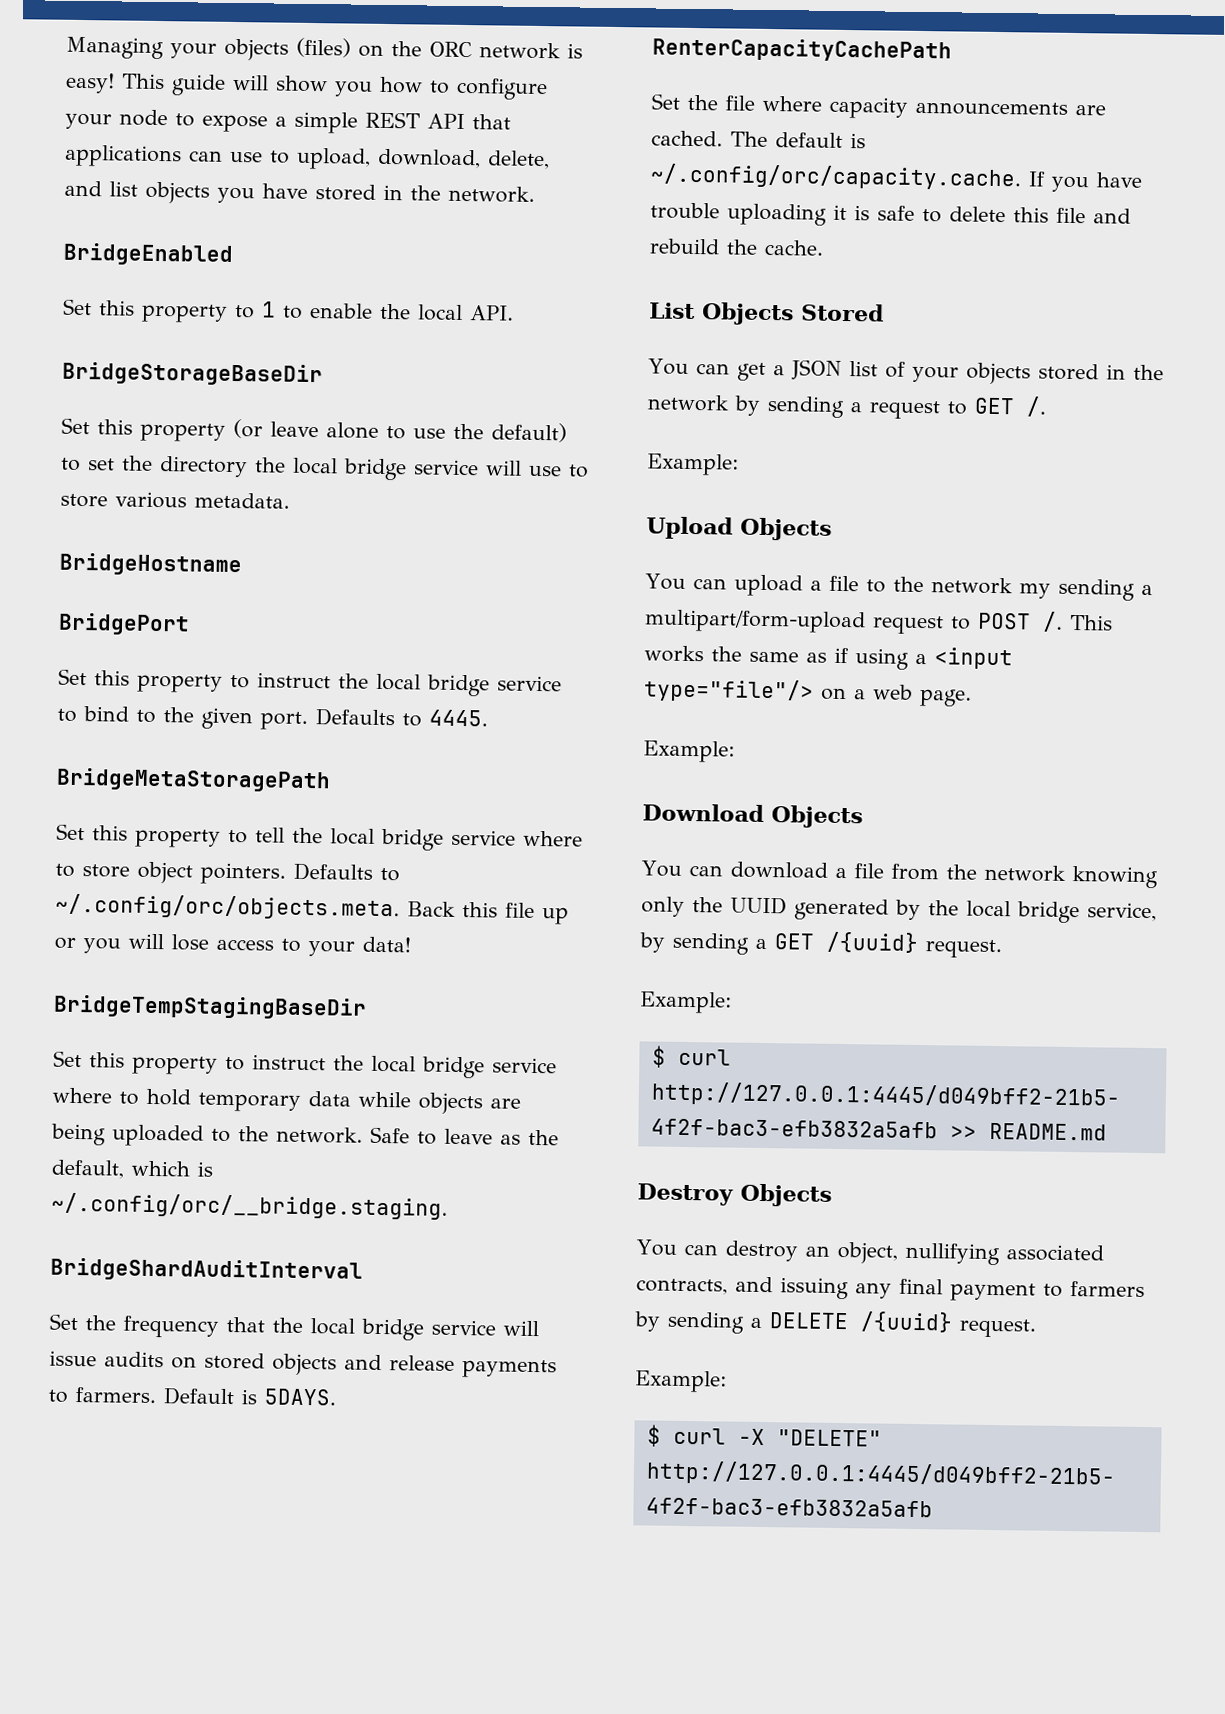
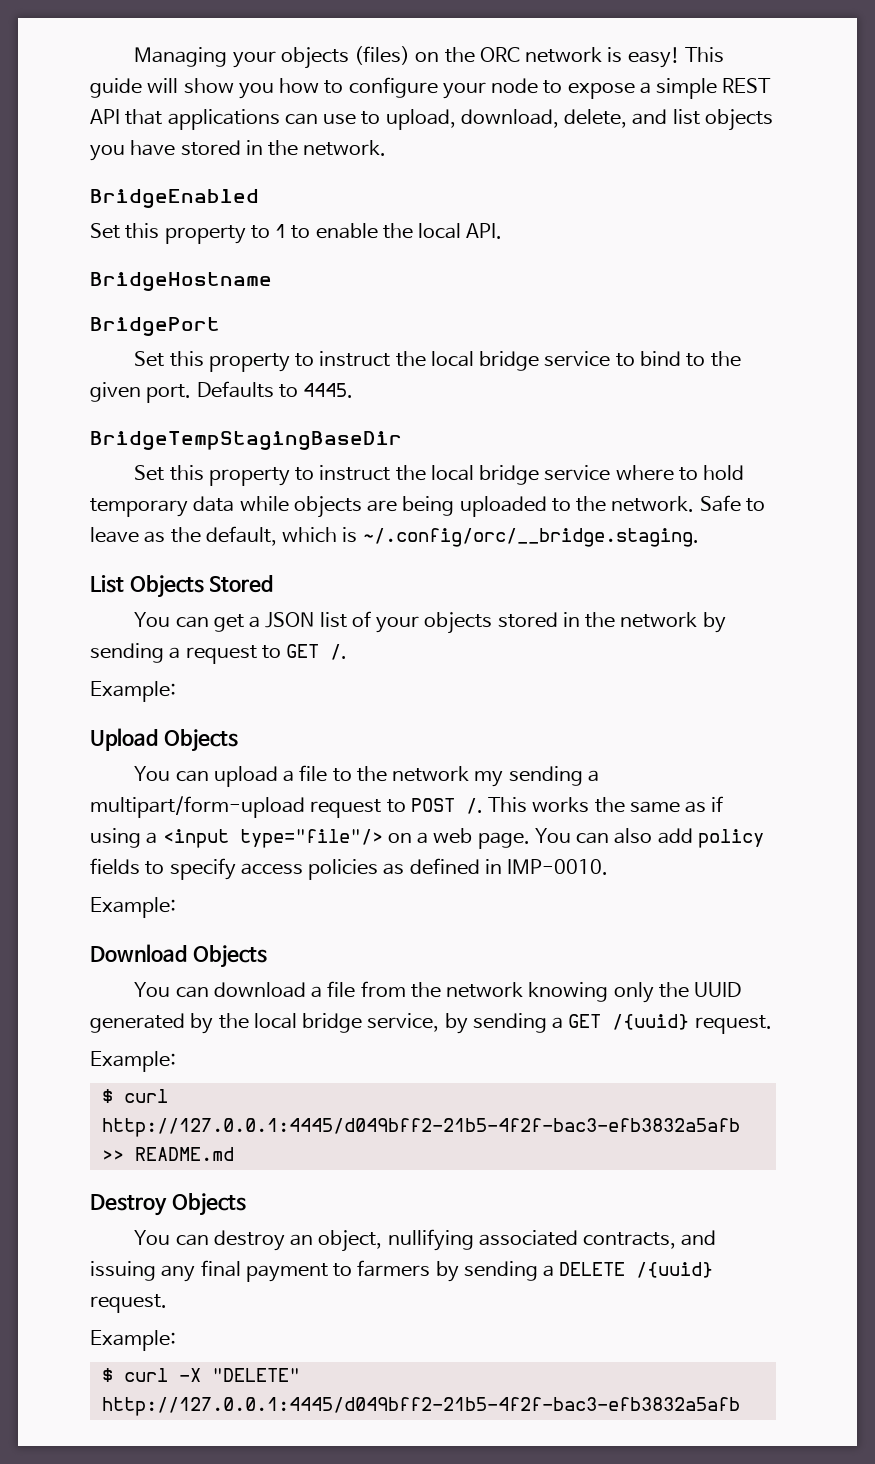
[62,361,323,387] [61,417,567,443] [61,455,589,481] [60,491,290,509] // BridgeStorageBaseDir // Set this property (or leave alone to use the default) to set the directory the local bridge service will use to store various metadata. -> (503, 231) none
[56,767,331,793] [56,823,583,851] [55,861,400,885] [55,893,569,925] [54,933,411,957] // BridgeMetaStoragePath // Set this property to tell the local bridge service where to store object pointers. Defaults to ~/.config/orc/objects.meta. Back this file up or you will lose access to your data! -> (354, 390) none
[50,1257,363,1283] [49,1313,539,1341] [49,1350,557,1379] [48,1387,337,1406] [652,37,952,63] [651,93,1106,119] [651,130,866,149] [650,163,1143,193] [650,202,1131,226] [649,238,824,256] // BridgeShardAuditInterval // Set the frequency that the local bridge service will issue audits on stored objects and release payments to farmers. Default is 5DAYS. // RenterCapacityCachePath // Set the file where capacity announcements are cached. The default is ~/.config/orc/capacity.cache. If you have trouble uploading it is safe to delete this file and rebuild the cache. -> (699, 537) none
(972, 698) none -> [534,828,764,848] [90,858,609,880] You can also add policy fields to specify access policies as defined in IMP-0010.

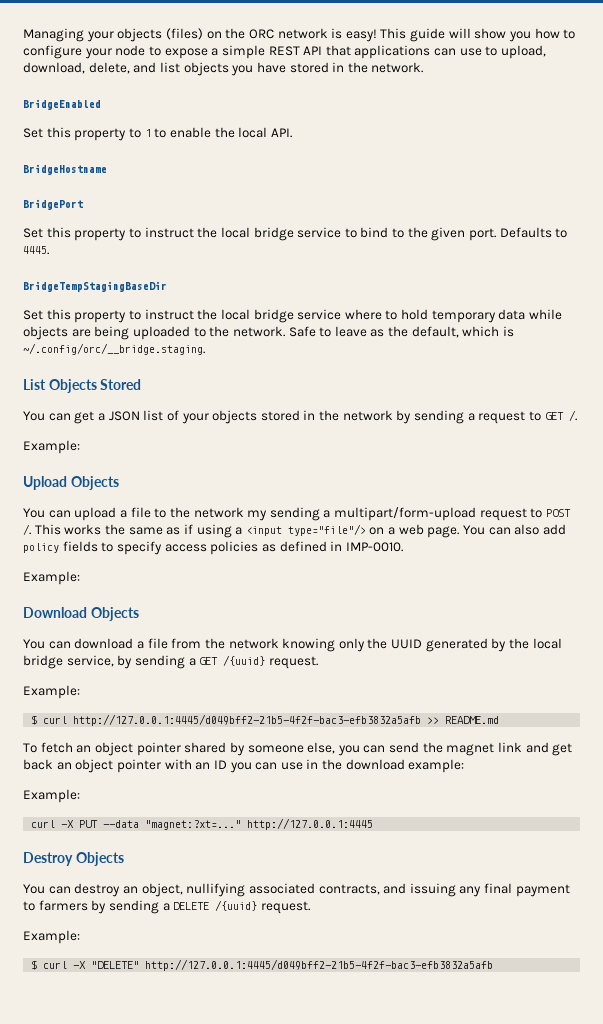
(234, 1154) none -> [23,742,573,756] [23,759,465,773] [23,789,80,803] [31,818,374,830] // To fetch an object pointer shared by someone else, you can send the magnet link and get back an object pointer with an ID you can use in the download example: // Example: // curl -X PUT --data "magnet:?xt=..." http://127.0.0.1:4445

